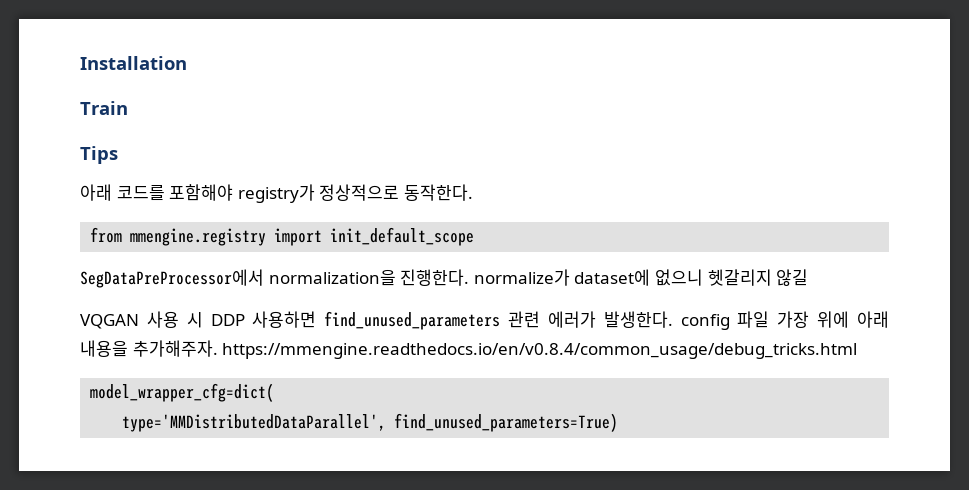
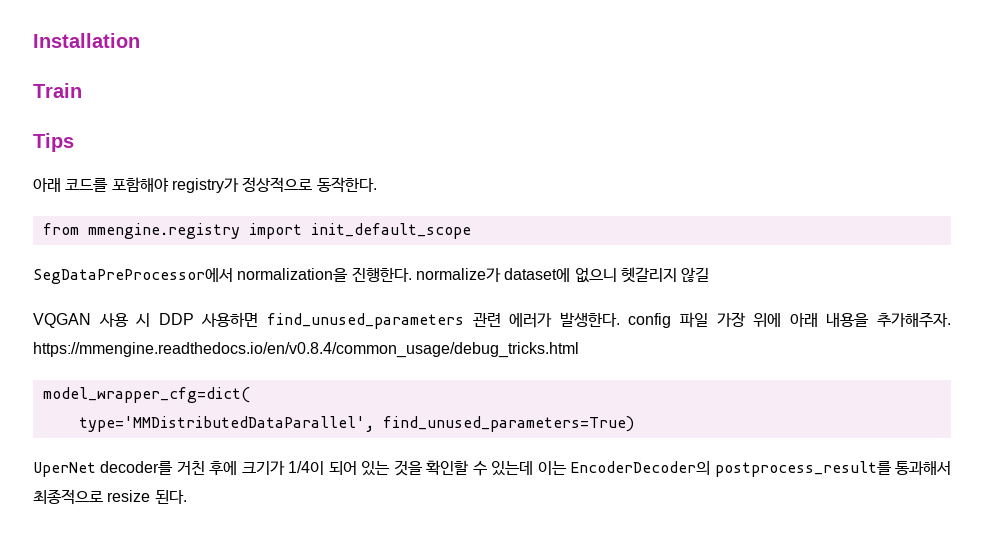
(619, 422) none -> [33,460,952,477] [33,489,187,505] // UperNet decoder를 거친 후에 크기가 1/4이 되어 있는 것을 확인할 수 있는데 이는 EncoderDecoder의 postprocess_result를 통과해서 최종적으로 resize 된다.

